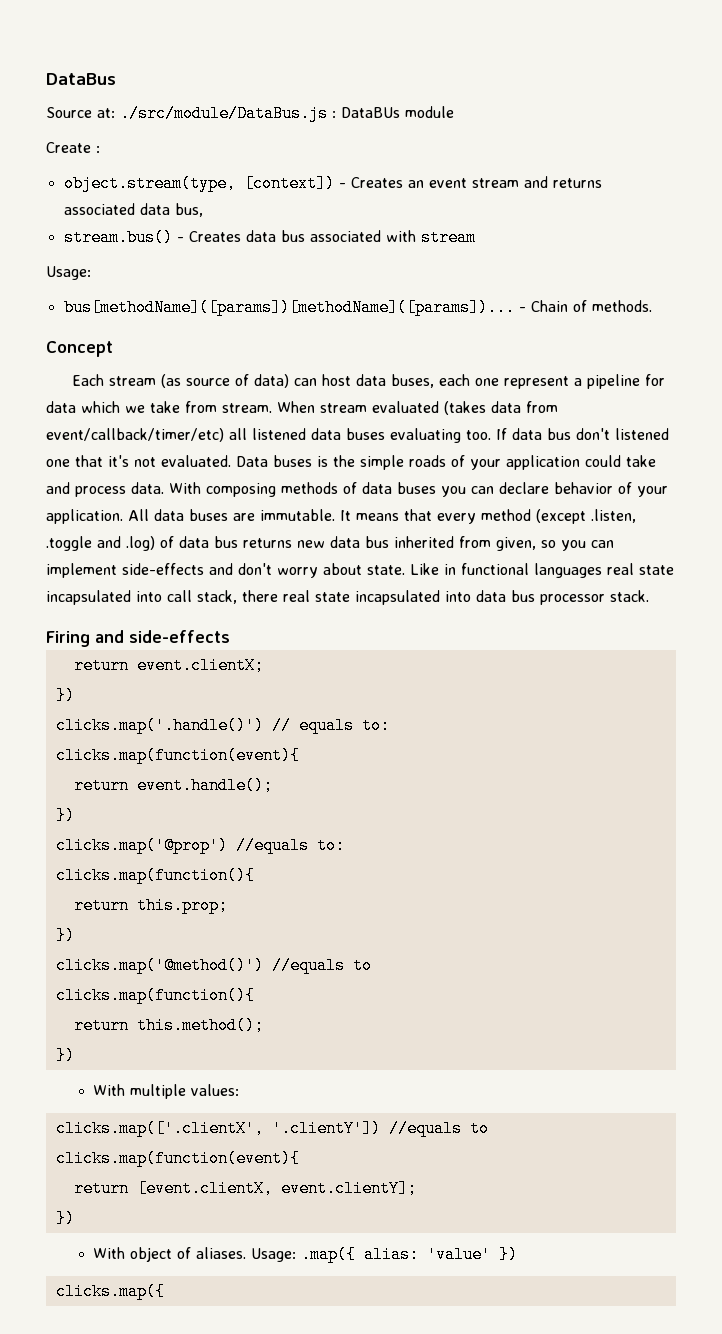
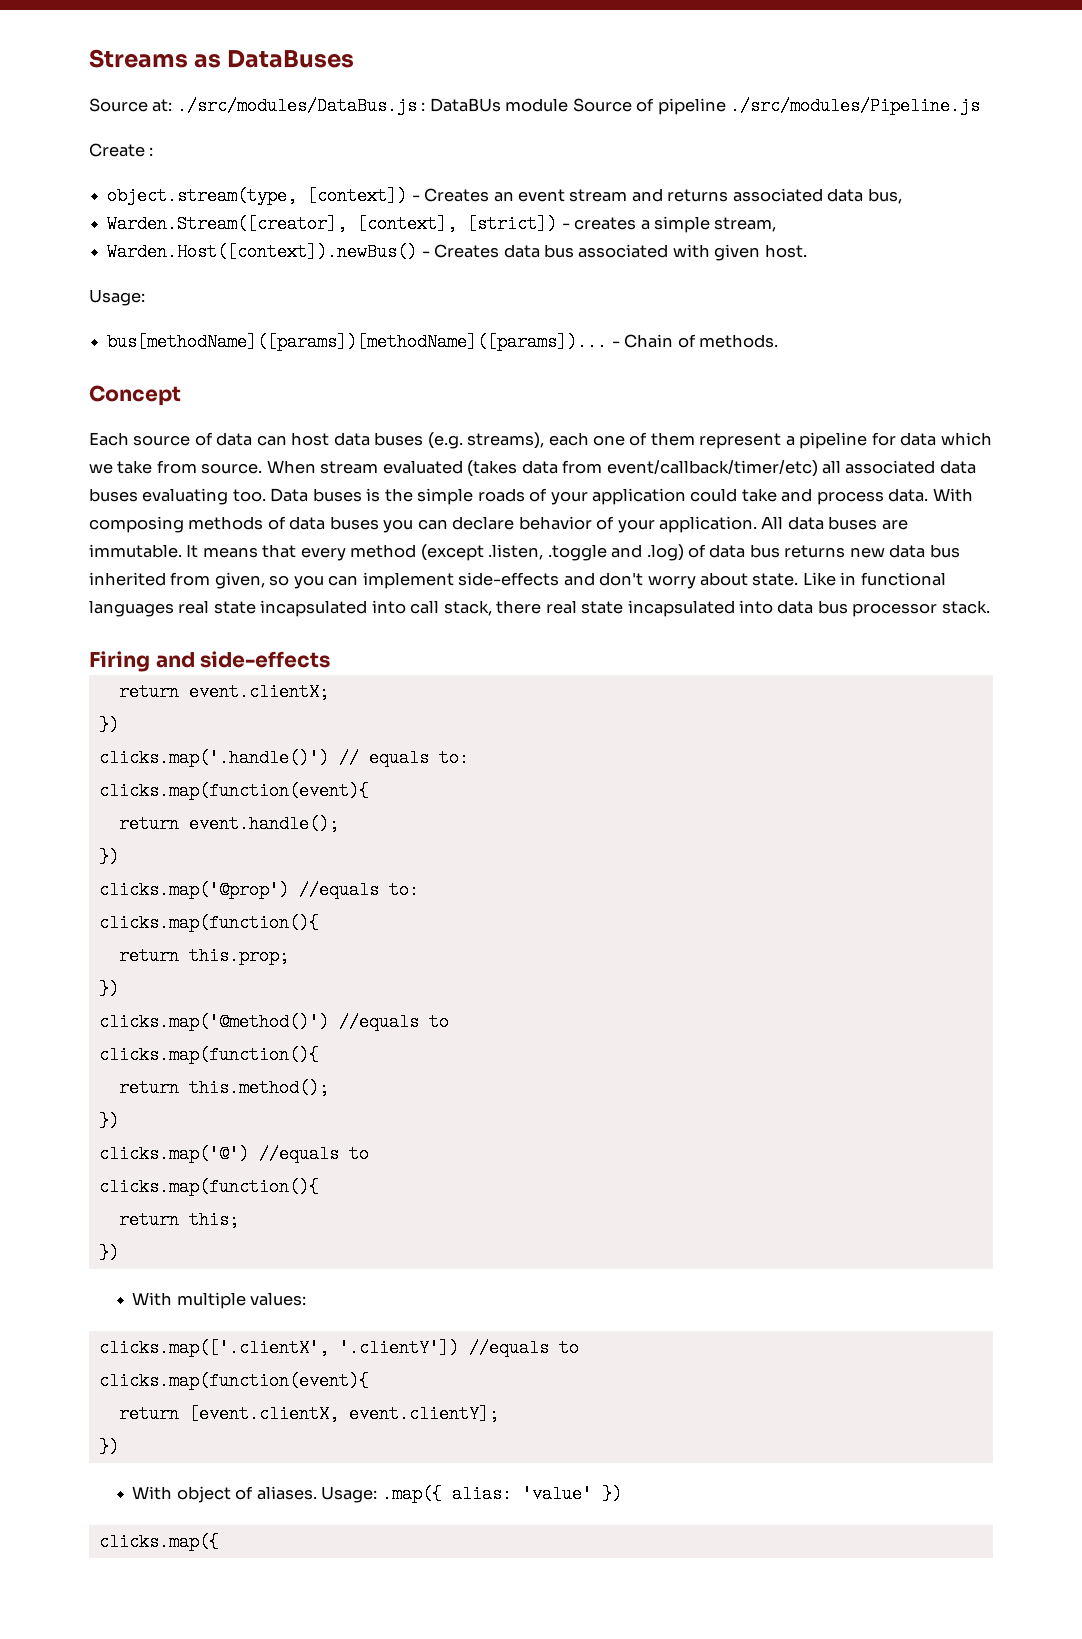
[46,73,116,85] DataBus -> [89,49,355,68] Streams as DataBuses
[120,105,328,122] ./src/module/DataBus.js -> [176,97,417,115] ./src/modules/DataBus.js
(454, 112) none -> [572,97,981,115] Source of pipeline ./src/modules/Pipeline.js
[63,229,173,246] stream.bus() -> [107,215,777,233] [107,243,418,261] Warden.Stream([creator], [context], [strict]) - creates a simple stream, // Warden.Host([context]).newBus()
[420,229,476,246] stream -> [714,244,807,261] given host.
[109,374,182,388] stream (as -> (129, 439) none
[254,374,290,388] data) -> [216,432,253,446] data
[391,374,500,388] buses, each one -> [374,432,695,449] buses (e.g. streams), each one of them
[222,403,272,413] stream. -> [201,463,263,474] source.
[252,428,306,440] listened -> [845,460,936,474] associated
[496,428,669,440] [46,455,231,467] If data bus don't listened one that it's not evaluated. -> (266, 495) none
(75, 1055) none -> [98,1145,369,1163] [98,1178,319,1196] [118,1211,239,1229] [98,1244,119,1262] // clicks.map('@') //equals to // clicks.map(function(){ // return this; // })

